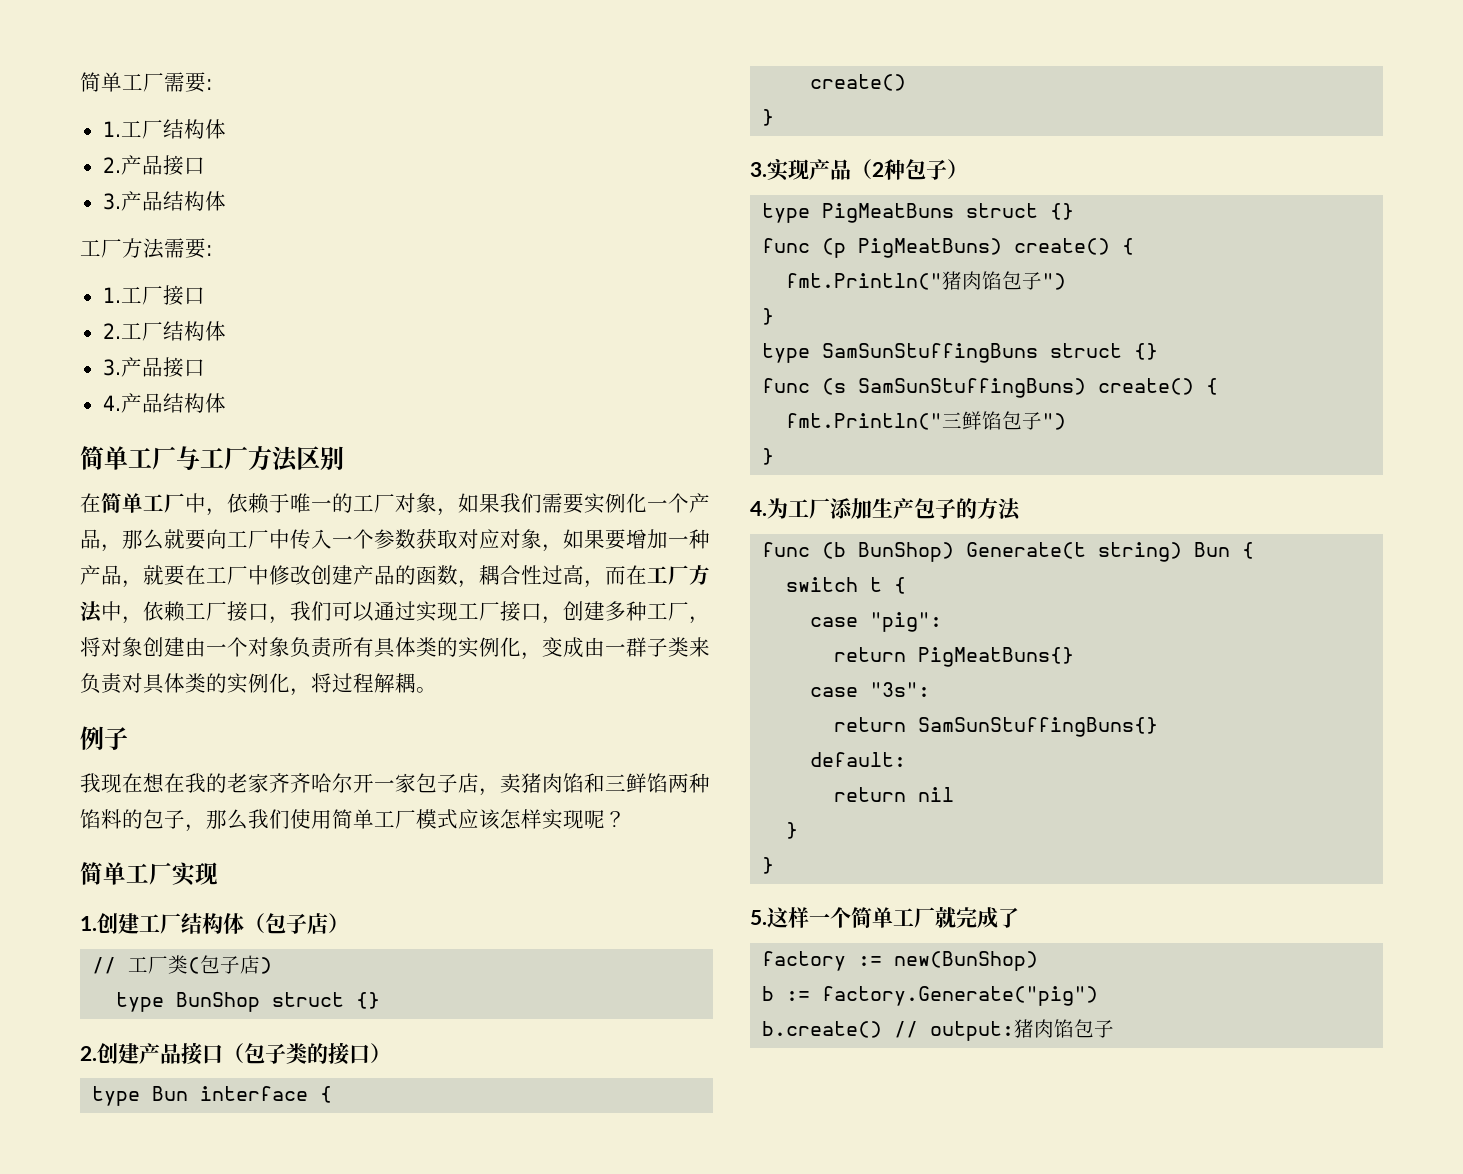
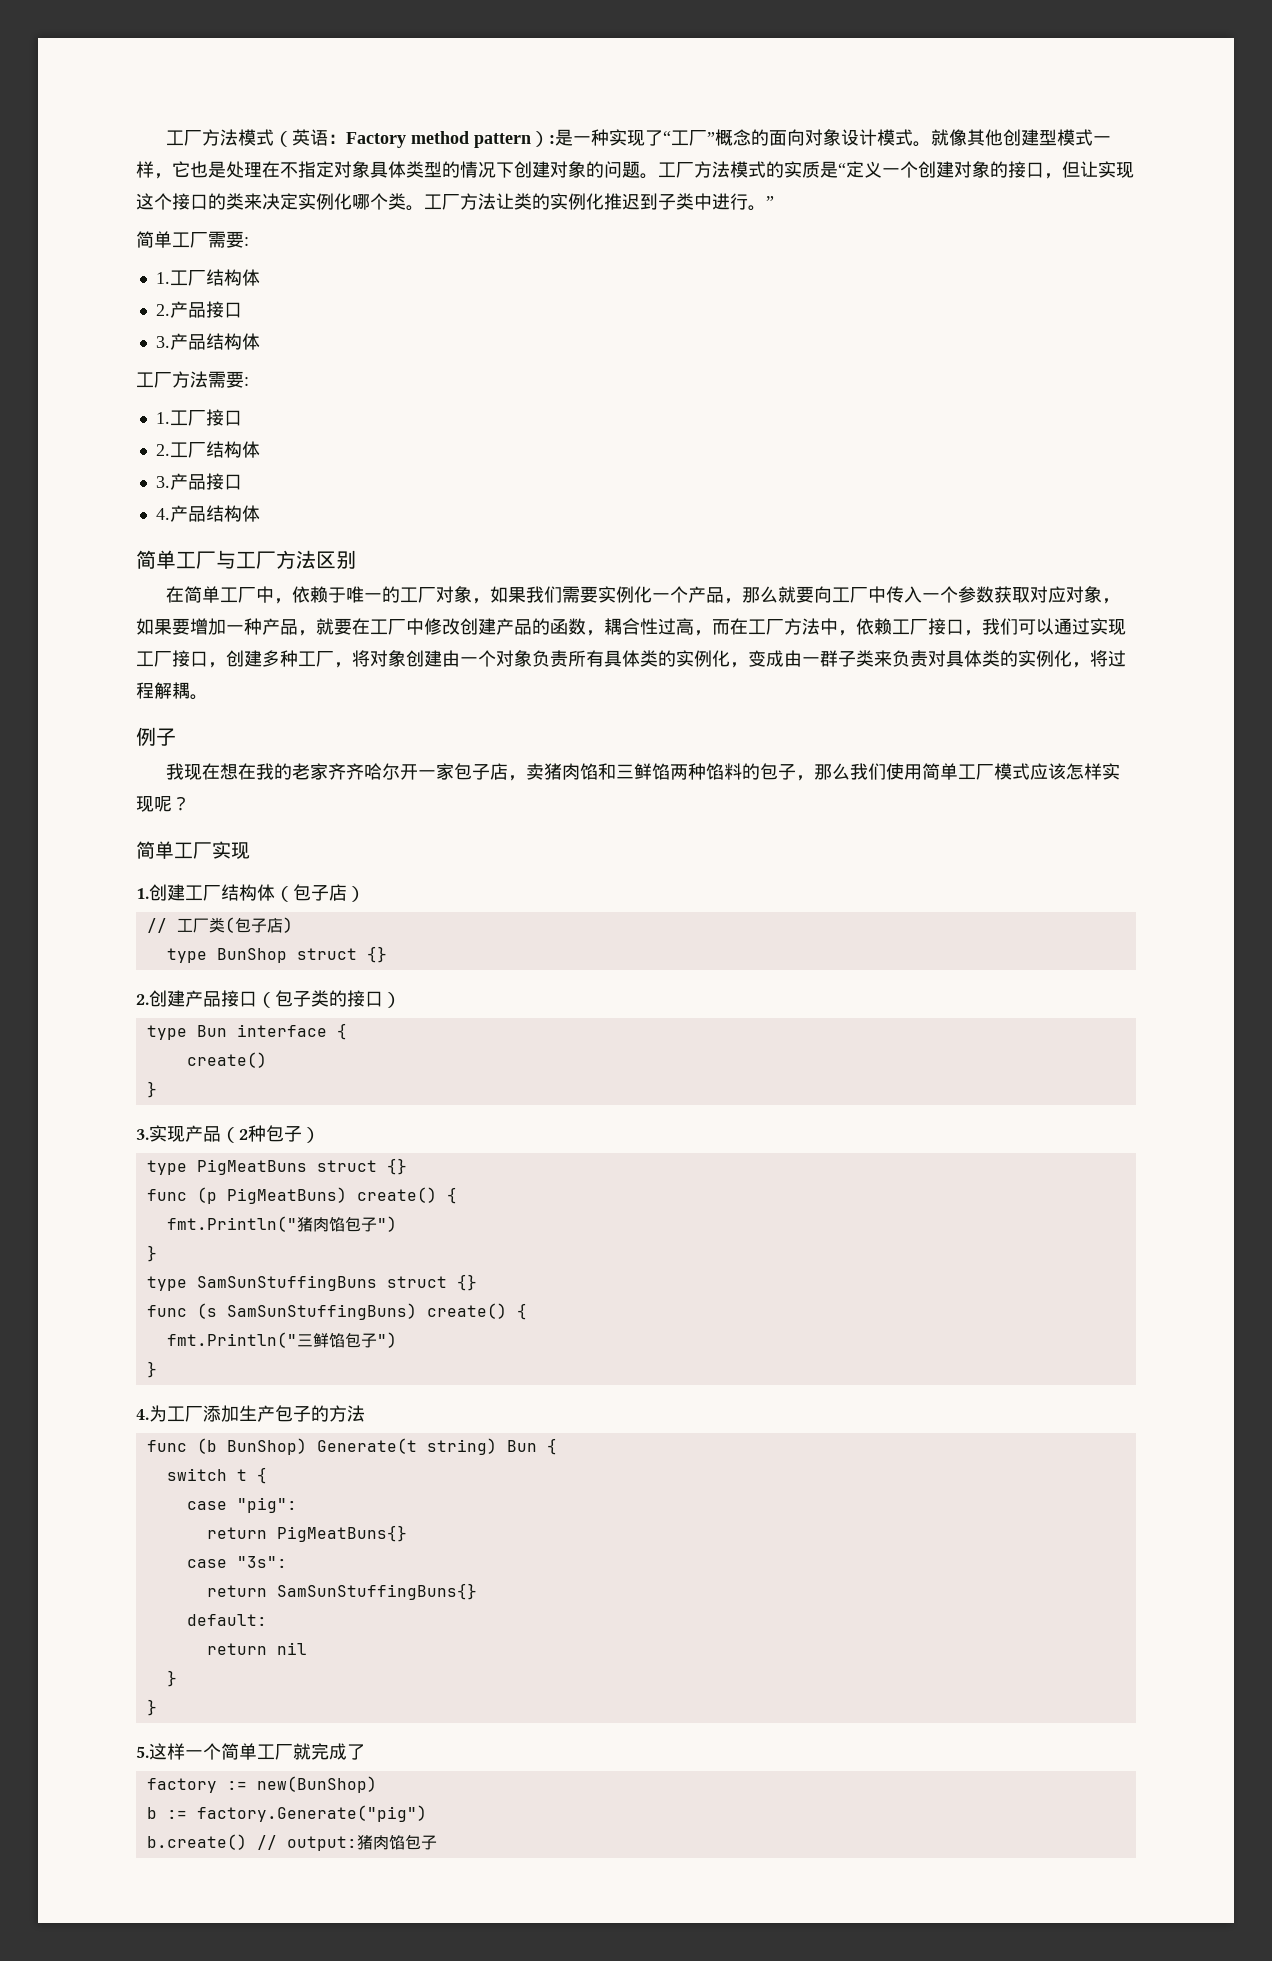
(80, 82) none -> [166,129,1112,148] [136,161,1134,179] [136,193,774,211] 工厂方法模式（英语：Factory method pattern）:是一种实现了“工厂”概念的面向对象设计模式。就像其他创建型模式一样，它也是处理在不指定对象具体类型的情况下创建对象的问题。工厂方法模式的实质是“定义一个创建对象的接口，但让实现这个接口的类来决定实例化哪个类。工厂方法让类的实例化推迟到子类中进行。” //

